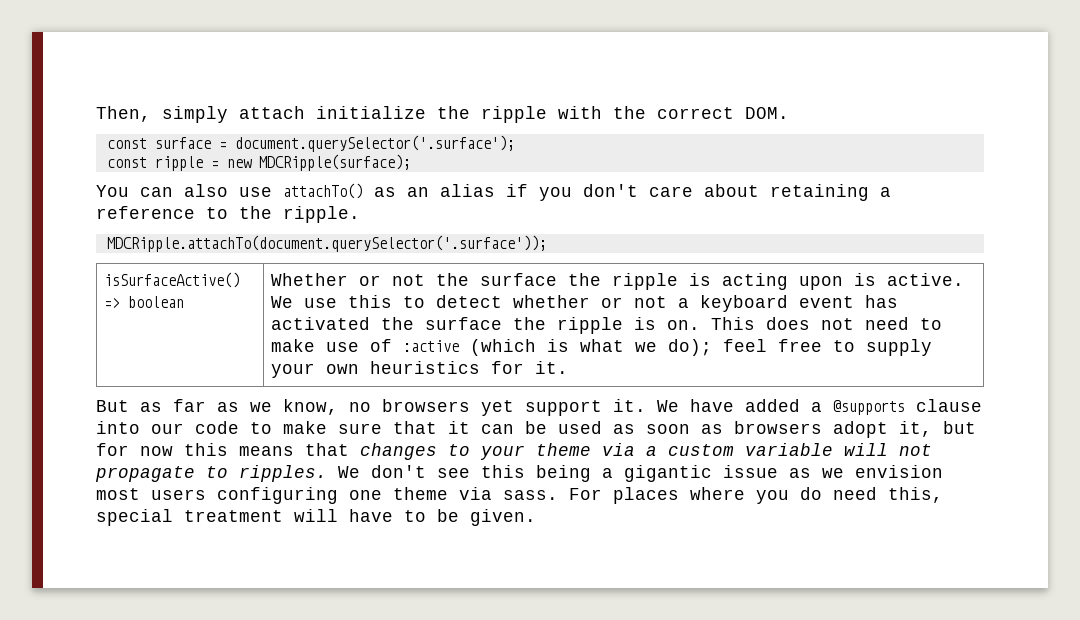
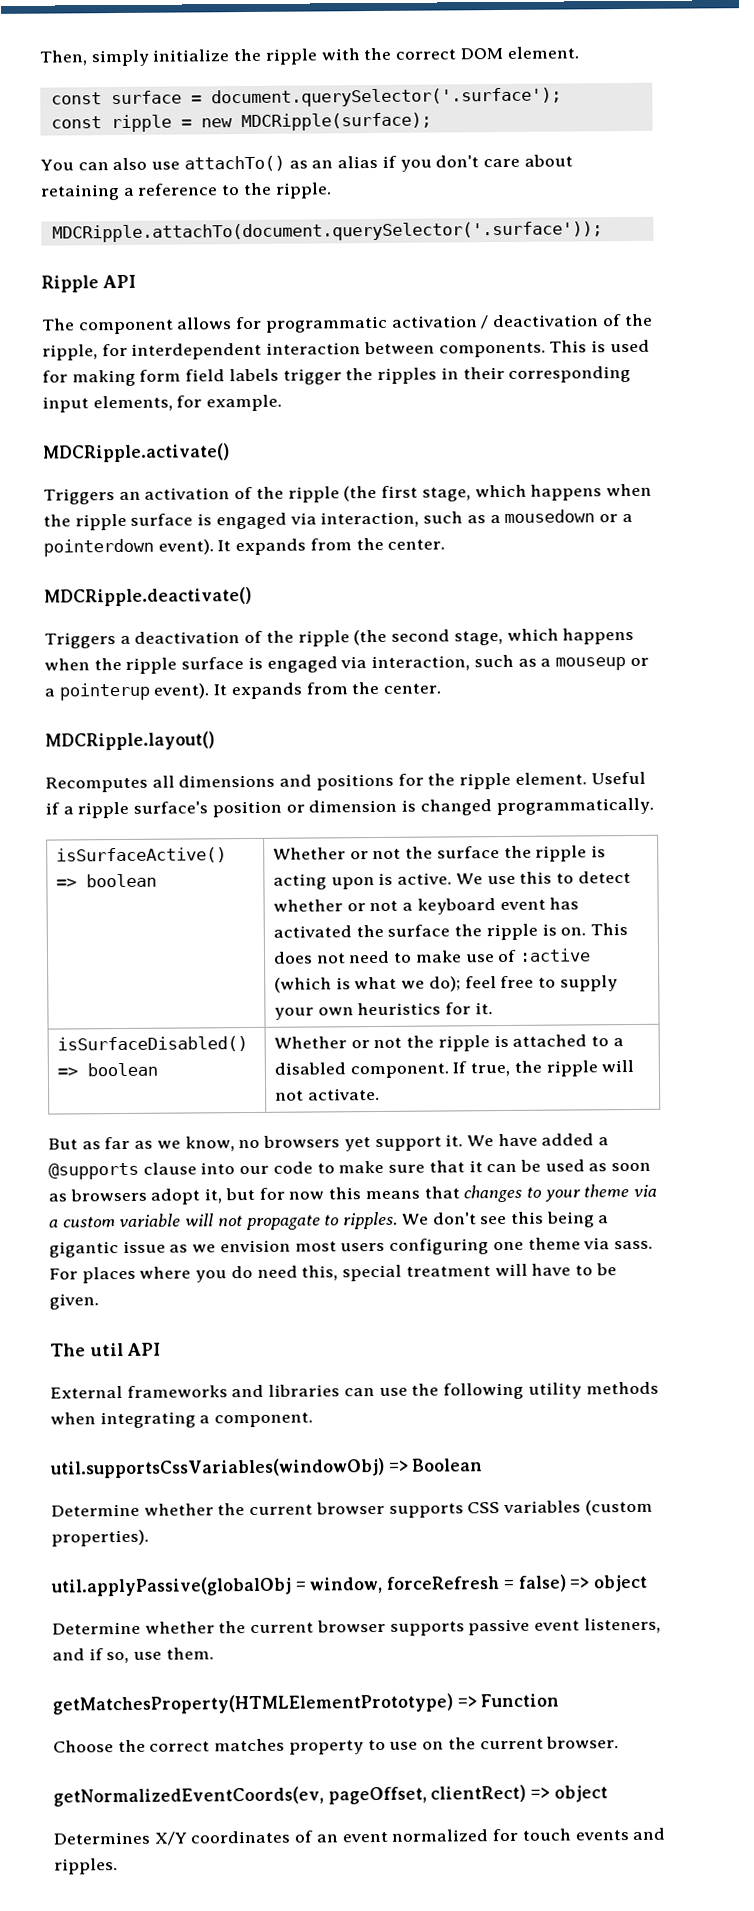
[239,106,305,119] attach -> (150, 58) none
[745,107,789,119] DOM. -> [459,46,579,60] DOM element.
(547, 243) none -> [41,274,136,293] [41,313,653,335] [42,339,650,361] [42,365,632,387] [42,394,283,413] [42,443,230,463] [43,483,652,505] [43,509,633,531] [43,537,446,557] [44,586,252,607] [44,627,635,649] [44,654,649,674] [44,681,442,701] [45,731,215,751] [45,771,646,793] [45,797,654,819] // Ripple API // The component allows for programmatic activation / deactivation of the ripple, for interdependent interaction between components. This is used for making form field labels trigger the ripples in their corresponding input elements, for example. // MDCRipple.activate() // Triggers an activation of the ripple (the first stage, which happens when the ripple surface is engaged via interaction, such as a mousedown or a pointerdown event). It expands from the center. // MDCRipple.deactivate() // Triggers a deactivation of the ripple (the second stage, which happens when the ripple surface is engaged via interaction, such as a mouseup or a pointerup event). It expands from the center. // MDCRipple.layout() // Recomputes all dimensions and positions for the ripple element. Useful if a ripple surface's position or dimension is changed programmatically.
(568, 367) none -> [57,1036,249,1053] [57,1062,159,1077] [274,1034,624,1052] [274,1059,635,1079] [275,1087,380,1101] // isSurfaceDisabled() => boolean | Whether or not the ripple is attached to a disabled component. If true, the ripple will not activate.
(536, 517) none -> [50,1342,161,1357] [50,1381,659,1400] [50,1411,314,1429] [49,1457,484,1479] [51,1499,653,1518] [51,1529,149,1547] [50,1574,649,1597] [52,1617,661,1636] [52,1647,214,1664] [52,1693,560,1715] [53,1736,620,1755] [53,1784,608,1807] [53,1827,666,1846] [54,1858,118,1875] // The util API // External frameworks and libraries can use the following utility methods when integrating a component. // util.supportsCssVariables(windowObj) => Boolean // Determine whether the current browser supports CSS variables (custom properties). // util.applyPassive(globalObj = window, forceRefresh = false) => object // Determine whether the current browser supports passive event listeners, and if so, use them. // getMatchesProperty(HTMLElementPrototype) => Function // Choose the correct matches property to use on the current browser. // getNormalizedEventCoords(ev, pageOffset, clientRect) => object // Determines X/Y coordinates of an event normalized for touch events and ripples.

